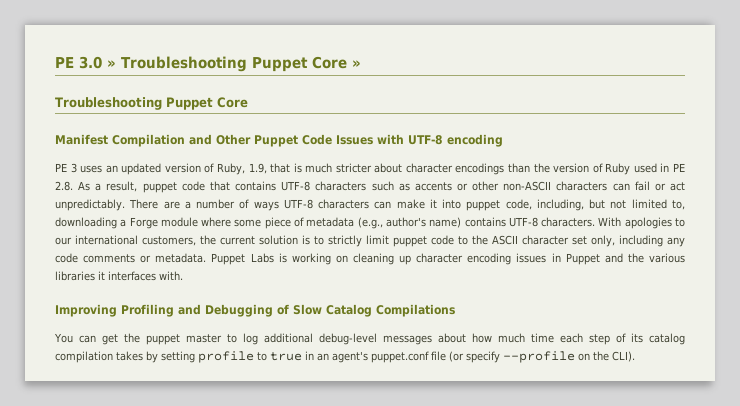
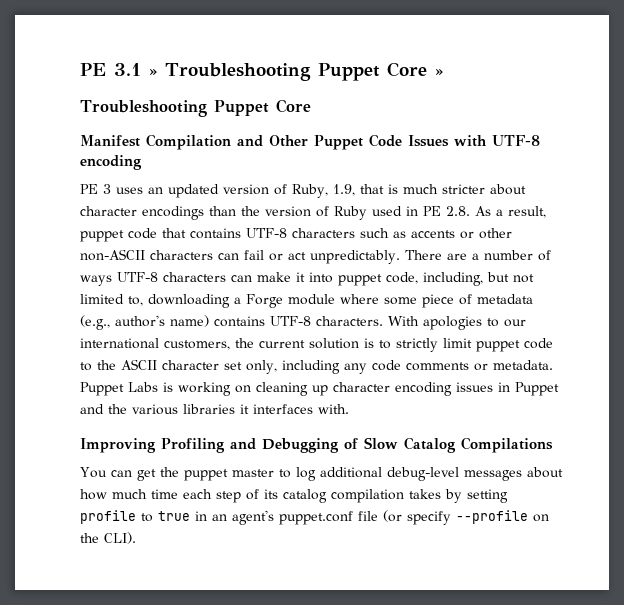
[55,56,102,69] PE 3.0 -> [80,63,141,76] PE 3.1

